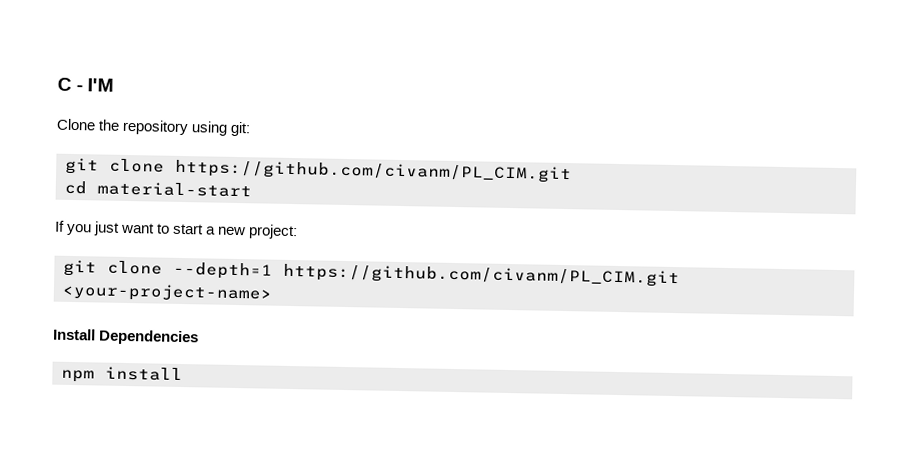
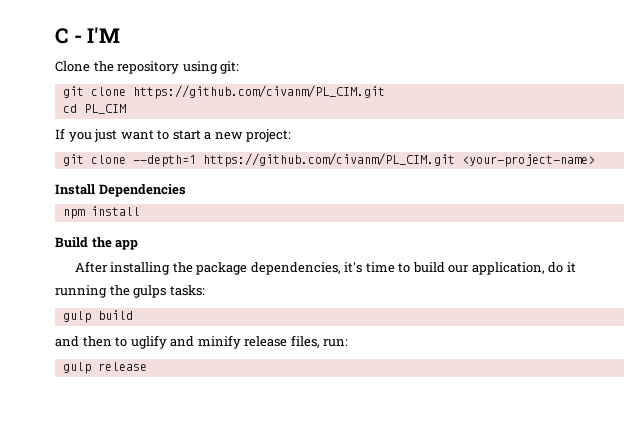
[97,181,252,198] material-start -> [83,104,126,114] PL_CIM
(183, 374) none -> [55,237,139,250] [74,261,576,275] [55,285,205,298] [62,310,133,323] [55,335,349,349] [62,362,147,374] // Build the app // After installing the package dependencies, it's time to build our application, do it running the gulps tasks: // gulp build // and then to uglify and minify release files, run: // gulp release

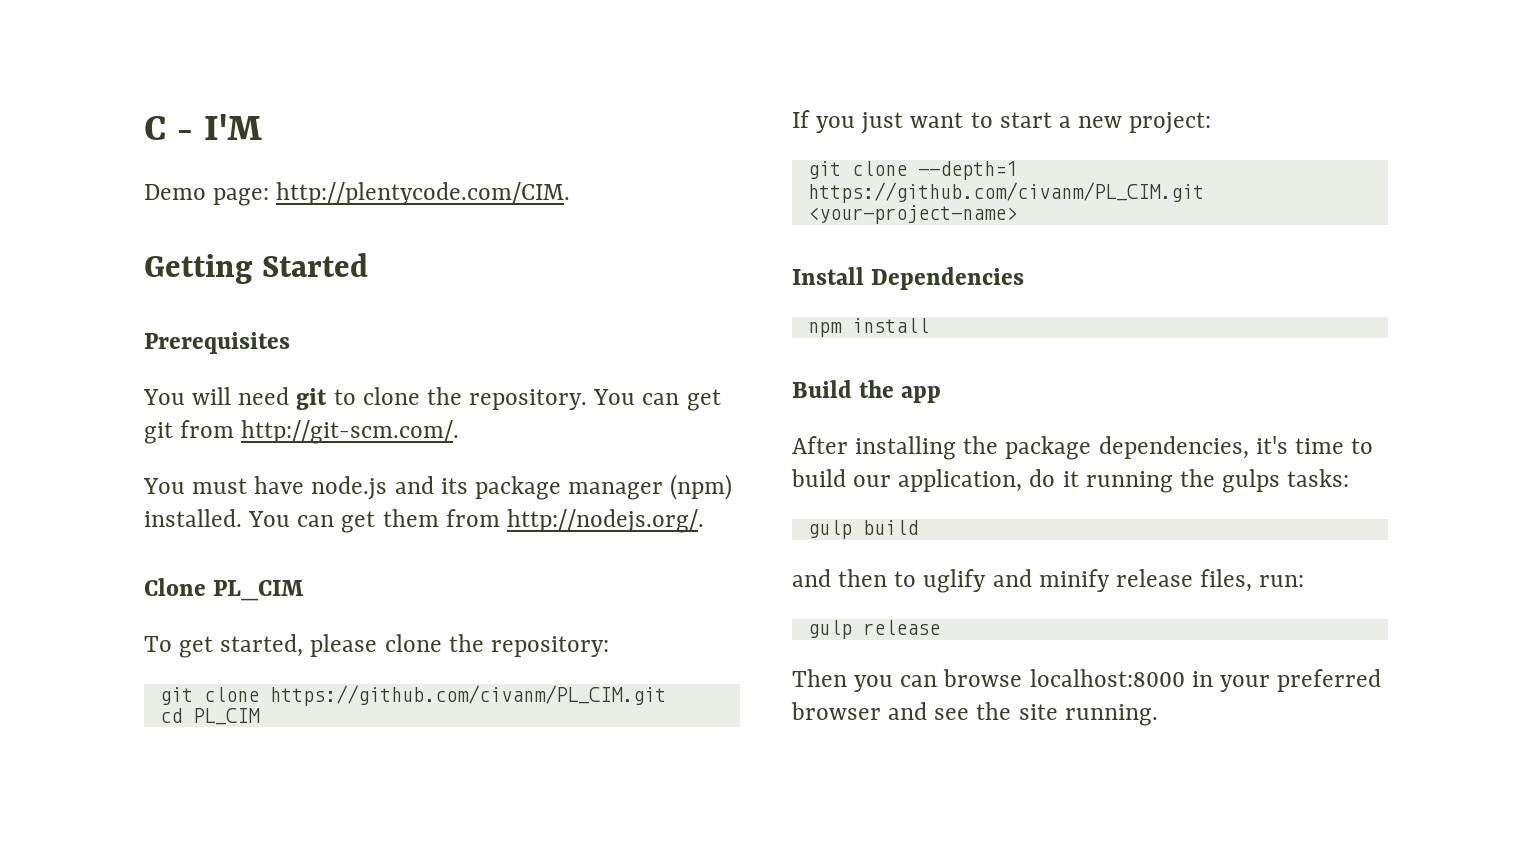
[55,61,240,74] Clone the repository using git: -> [144,182,571,206] [144,253,368,284] [144,332,290,354] [143,387,721,411] [144,420,460,444] [143,474,733,500] [144,509,704,533] [144,578,305,601] [144,634,609,658] Demo page: http://plentycode.com/CIM. // Getting Started // Prerequisites // You will need git to clone the repository. You can get git from http://git-scm.com/. // You must have node.js and its package manager (npm) installed. You can get them from http://nodejs.org/. // Clone PL_CIM // To get started, please clone the repository:
(147, 366) none -> [792,669,1382,692] [791,702,1158,726] // Then you can browse localhost:8000 in your preferred browser and see the site running.

